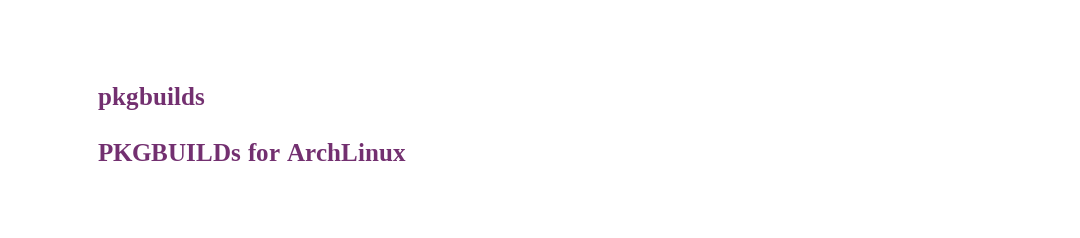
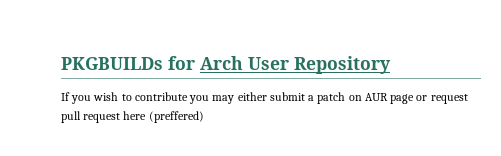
[98,87,205,110] pkgbuilds // -> (61, 63) none
[286,143,406,161] ArchLinux -> [200,56,391,74] [61,92,468,104] [61,111,204,123] Arch User Repository // If you wish to contribute you may either submit a patch on AUR page or request pull request here (preffered)

